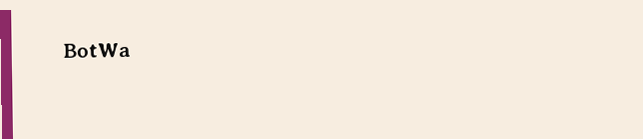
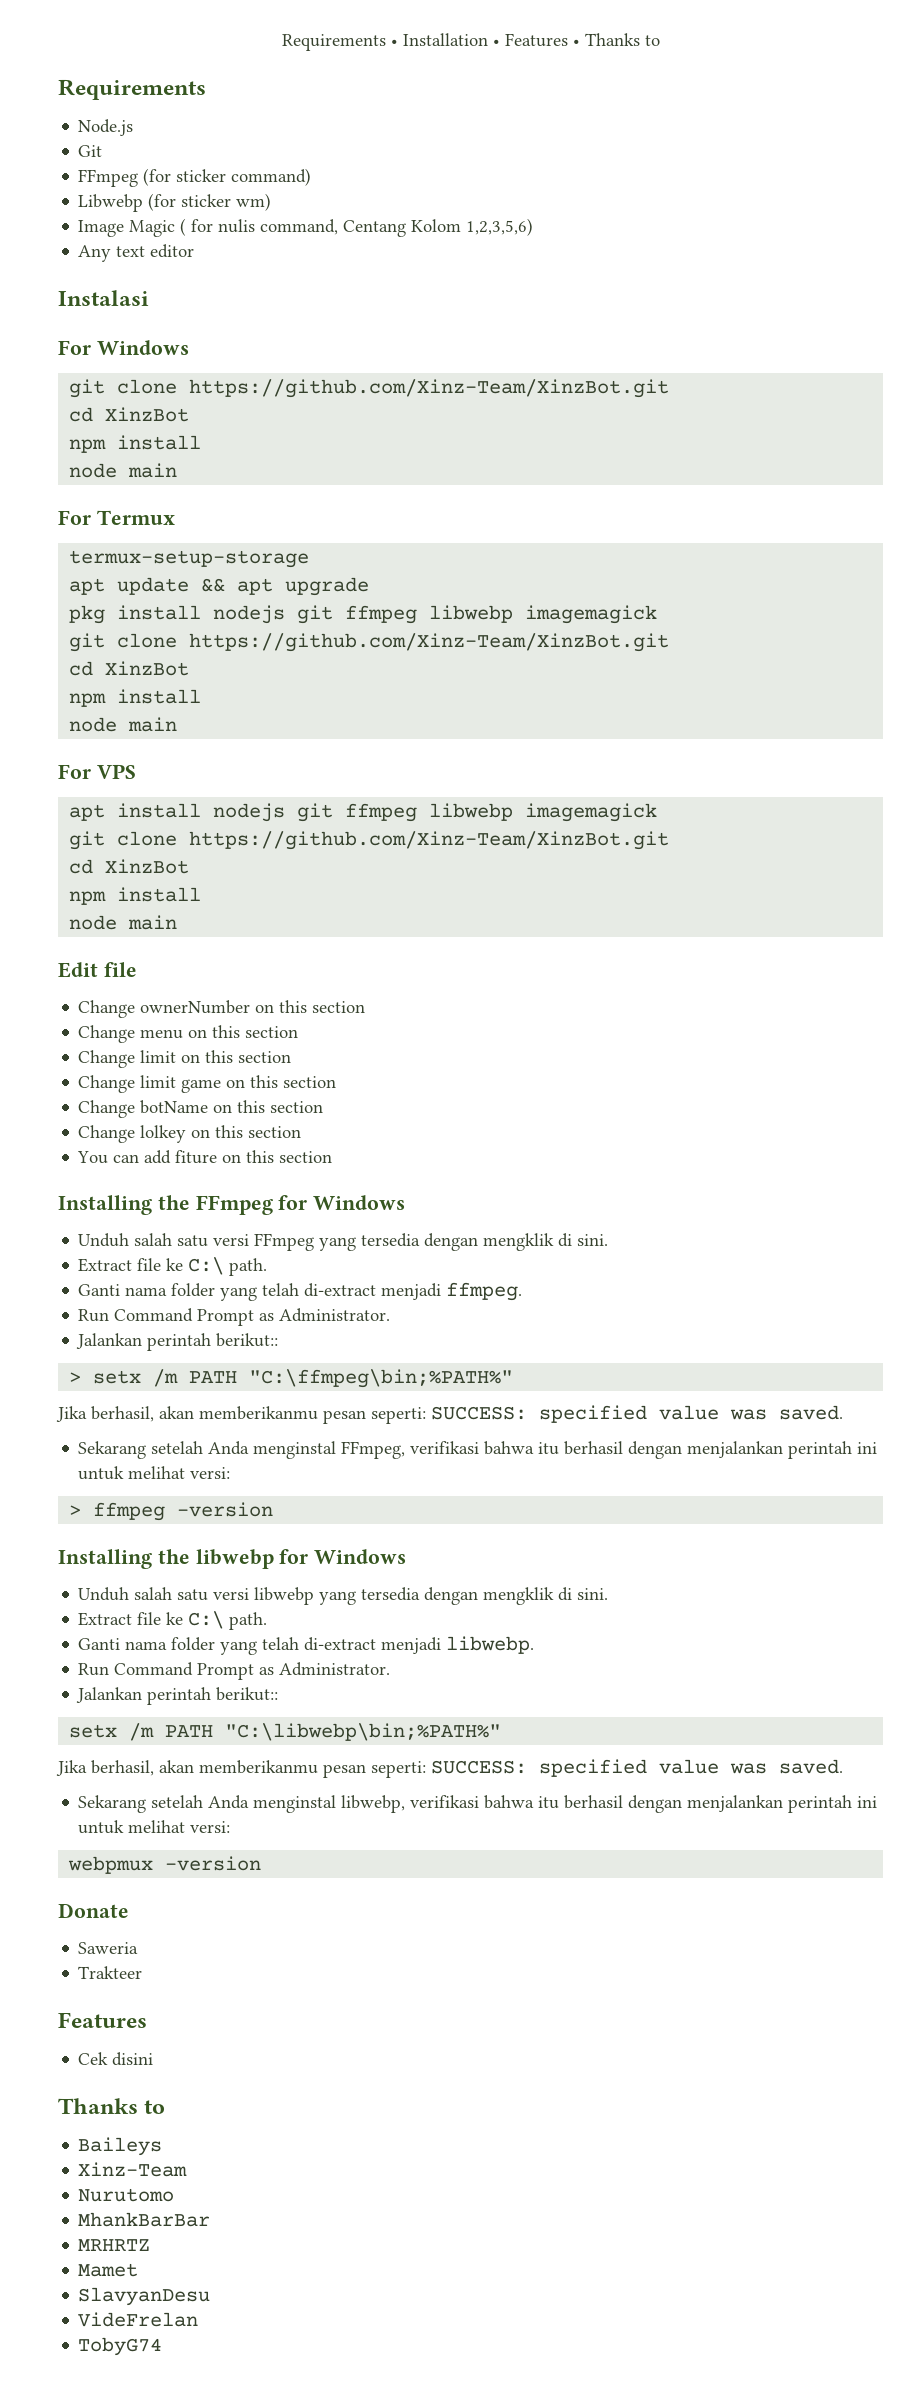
[63,42,131,58] BotWa -> [281,33,660,51] [58,79,206,100] [78,119,134,136] [78,145,103,157] [78,168,312,187] [78,193,272,212] [78,218,534,237] [78,244,195,262] [58,290,149,306] [58,340,189,355] [69,379,670,398] [69,407,190,422] [69,435,202,453] [69,463,178,478] [58,510,175,525] [69,550,310,568] [69,577,370,596] [69,605,658,624] [69,633,670,652] [69,661,190,676] [69,689,202,707] [69,717,178,732] [58,764,136,779] [69,803,658,822] [69,831,670,850] [69,859,190,874] [69,887,202,905] [69,915,178,930] [58,962,137,978] [78,1000,366,1018] [78,1025,299,1043] [78,1050,292,1068] [78,1075,337,1093] [78,1100,324,1118] [78,1125,302,1143] [77,1150,333,1164] [58,1195,406,1215] [78,1233,609,1251] [78,1257,268,1276] [78,1282,523,1301] [78,1308,391,1326] [76,1333,279,1351] [69,1369,514,1388] [56,1405,843,1424] [78,1441,878,1459] [78,1466,231,1480] [69,1502,274,1521] [58,1549,407,1569] [78,1587,609,1605] [78,1611,268,1630] [78,1636,535,1655] [78,1662,391,1680] [76,1687,279,1705] [69,1723,502,1741] [56,1759,843,1778] [78,1795,878,1813] [78,1820,231,1834] [68,1856,262,1874] [58,1903,129,1918] [78,1942,139,1954] [78,1966,143,1979] [58,2012,147,2028] [78,2052,154,2066] [58,2098,166,2114] [78,2137,163,2156] [78,2162,188,2177] [78,2188,175,2202] [78,2212,211,2227] [78,2239,151,2251] [78,2263,139,2277] [78,2287,211,2306] [78,2312,199,2327] [78,2337,163,2356] Requirements • Installation • Features • Thanks to // Requirements // Node.js // Git // FFmpeg (for sticker command) // Libwebp (for sticker wm) // Image Magic ( for nulis command, Centang Kolom 1,2,3,5,6) // Any text editor // Instalasi // For Windows // git clone https://github.com/Xinz-Team/XinzBot.git // cd XinzBot // npm install // node main // For Termux // termux-setup-storage // apt update && apt upgrade // pkg install nodejs git ffmpeg libwebp imagemagick // git clone https://github.com/Xinz-Team/XinzBot.git // cd XinzBot // npm install // node main // For VPS // apt install nodejs git ffmpeg libwebp imagemagick // git clone https://github.com/Xinz-Team/XinzBot.git // cd XinzBot // npm install // node main // Edit file // Change ownerNumber on this section // Change menu on this section // Change limit on this section // Change limit game on this section // Change botName on this section // Change lolkey on this section // You can add fiture on this section // Installing the FFmpeg for Windows // Unduh salah satu versi FFmpeg yang tersedia dengan mengklik di sini. // Extract file ke C:\ path. // Ganti nama folder yang telah di-extract menjadi ffmpeg. // Run Command Prompt as Administrator. // Jalankan perintah berikut:: // > setx /m PATH "C:\ffmpeg\bin;%PATH%" // Jika berhasil, akan memberikanmu pesan seperti: SUCCESS: specified value was saved. // Sekarang setelah Anda menginstal FFmpeg, verifikasi bahwa itu berhasil dengan menjalankan perintah ini untuk melihat versi: // > ffmpeg -version // Installing the libwebp for Windows // Unduh salah satu versi libwebp yang tersedia dengan mengklik di sini. // Extract file ke C:\ path. // Ganti nama folder yang telah di-extract menjadi libwebp. // Run Command Prompt as Administrator. // Jalankan perintah berikut:: // setx /m PATH "C:\libwebp\bin;%PATH%" // Jika berhasil, akan memberikanmu pesan seperti: SUCCESS: specified value was saved. // Sekarang setelah Anda menginstal libwebp, verifikasi bahwa itu berhasil dengan menjalankan perintah ini untuk melihat versi: // webpmux -version // Donate // Saweria // Trakteer // Features // Cek disini // Thanks to // Baileys // Xinz-Team // Nurutomo // MhankBarBar // MRHRTZ // Mamet // SlavyanDesu // VideFrelan // TobyG74

